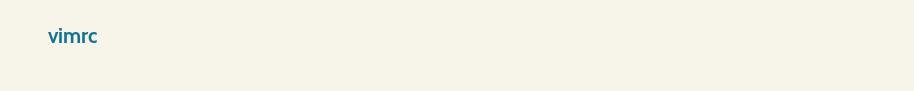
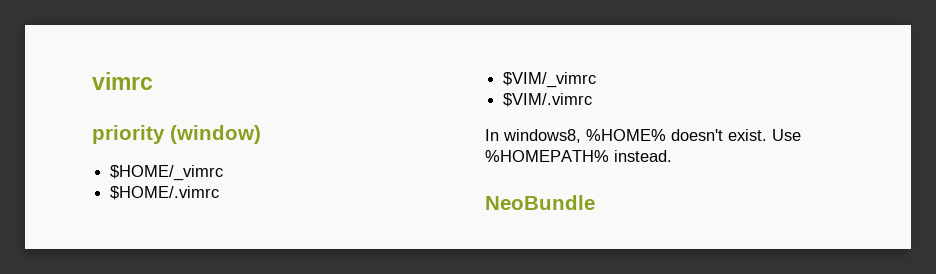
(97, 35) none -> [92,125,261,144] [110,165,224,181] [110,186,220,200] [503,72,597,88] [503,93,593,107] [485,129,801,143] [485,150,672,162] [485,195,595,210] // priority (window) // $HOME/_vimrc // $HOME/.vimrc // $VIM/_vimrc // $VIM/.vimrc // In windows8, %HOME% doesn't exist. Use %HOMEPATH% instead. // NeoBundle

